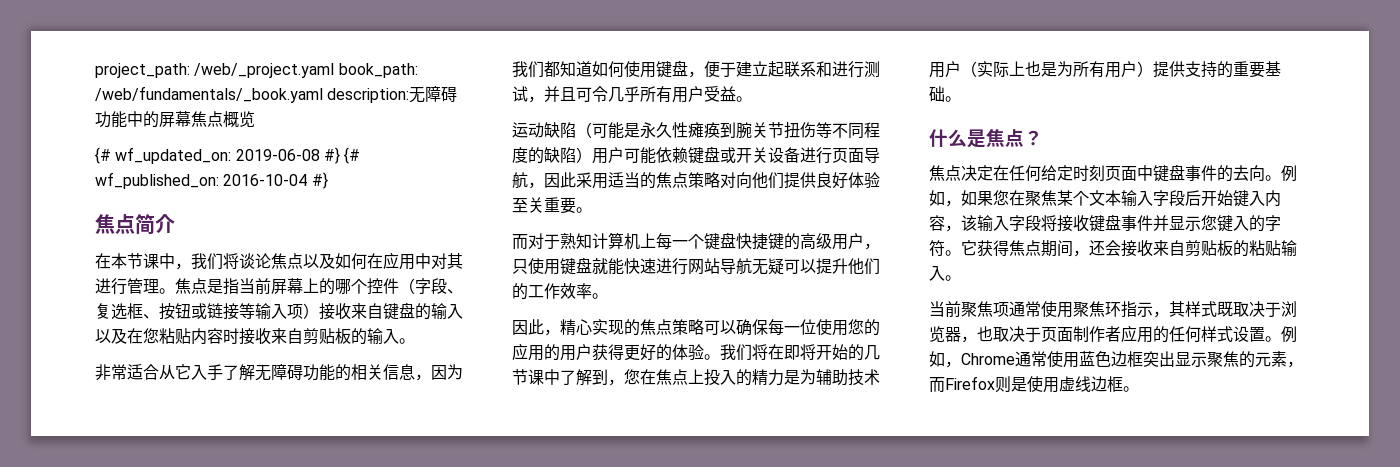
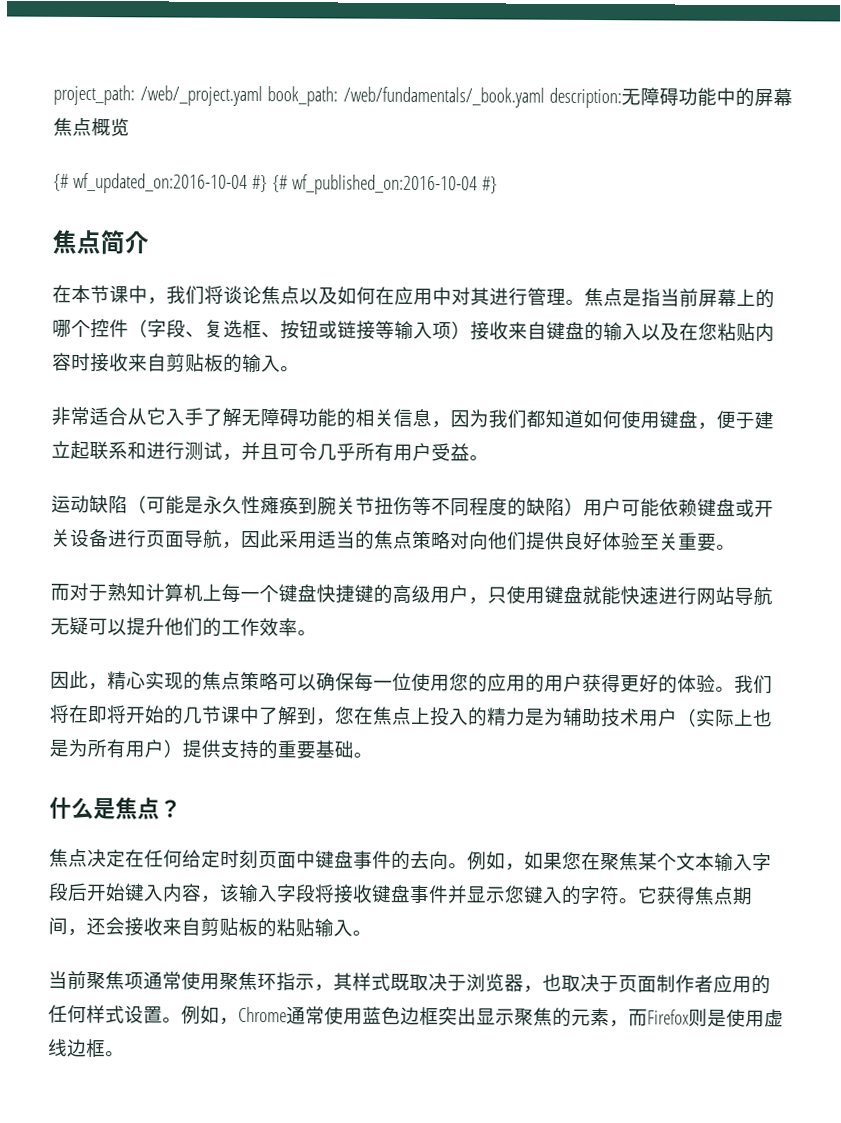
[115,147,361,164] [95,172,308,189] wf_updated_on: 2019-06-08 #} {# wf_published_on: 2016-10-04 -> [72,172,478,196] wf_updated_on:2016-10-04 #} {# wf_published_on:2016-10-04

